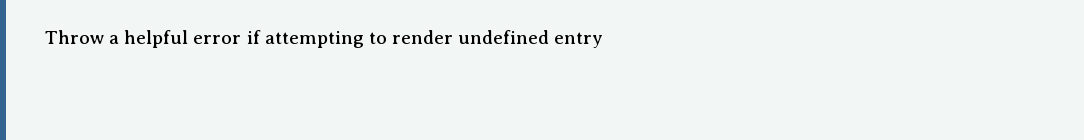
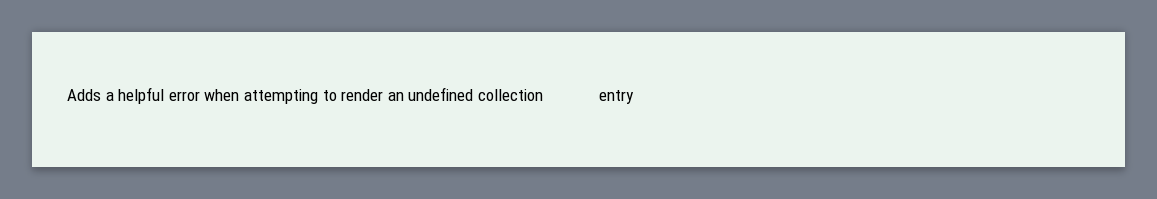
[45,30,104,44] Throw -> [67,89,101,101] Adds
[246,30,261,44] if -> [204,89,240,101] when
[458,30,550,44] undefined -> [387,87,543,101] an undefined collection

